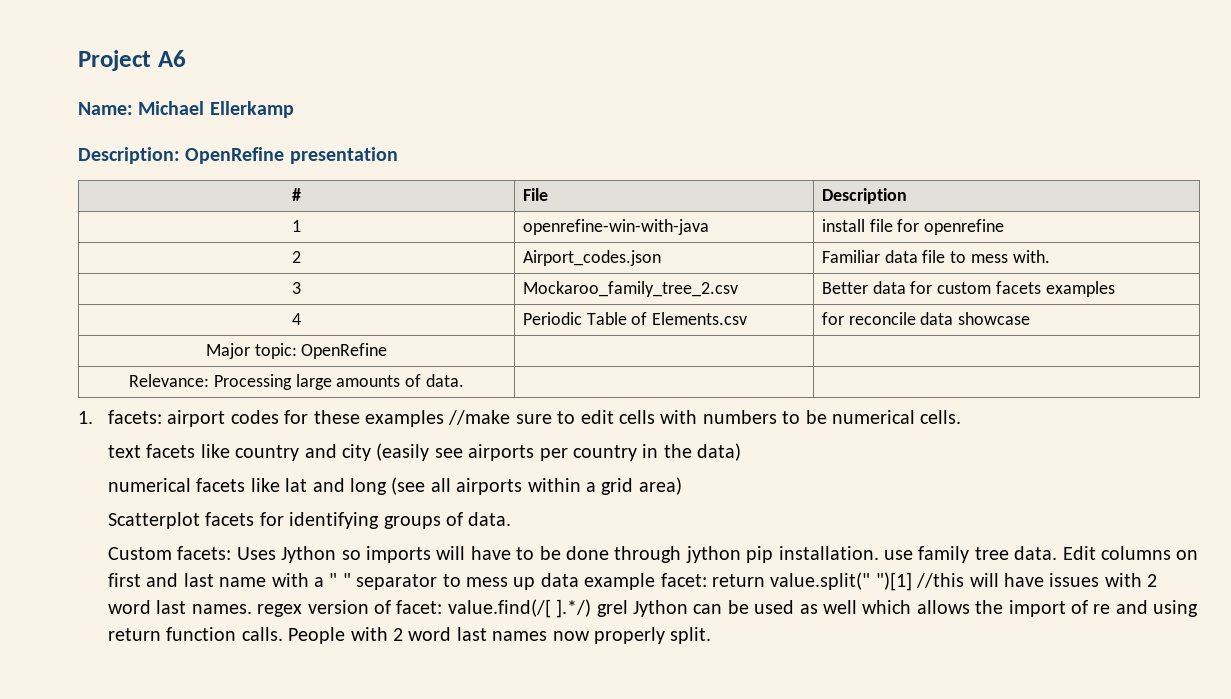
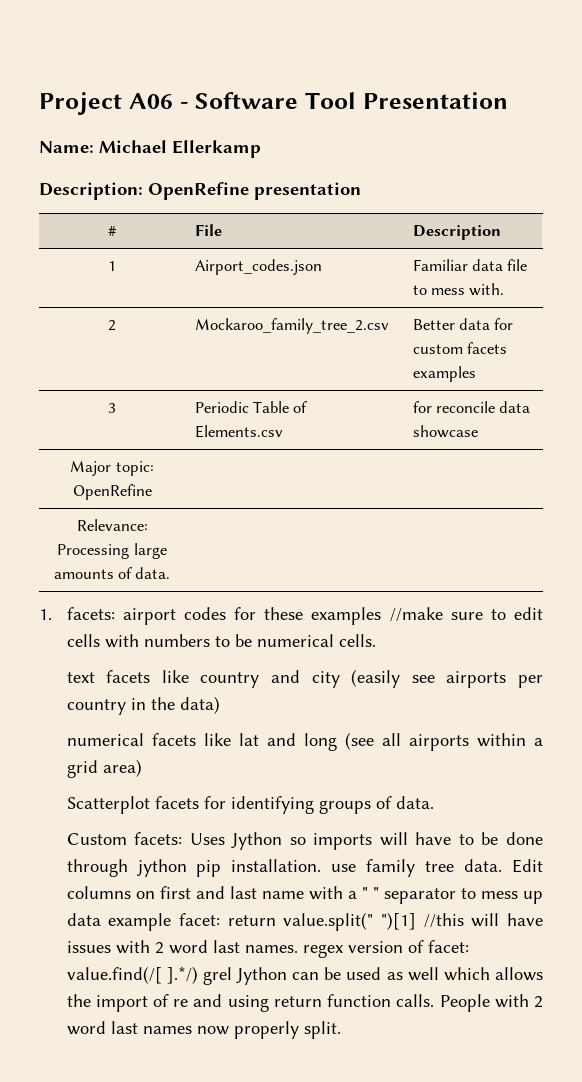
[157,50,186,67] A6 -> [128,92,508,109] A06 - Software Tool Presentation
[522,219,709,235] [821,219,1005,235] [292,251,301,263] | openrefine-win-with-java | install file for openrefine // 2 -> (116, 266) none
[292,282,301,294] 3 -> [108,320,116,331] 2
[292,313,301,325] 4 -> [108,403,116,413] 3

